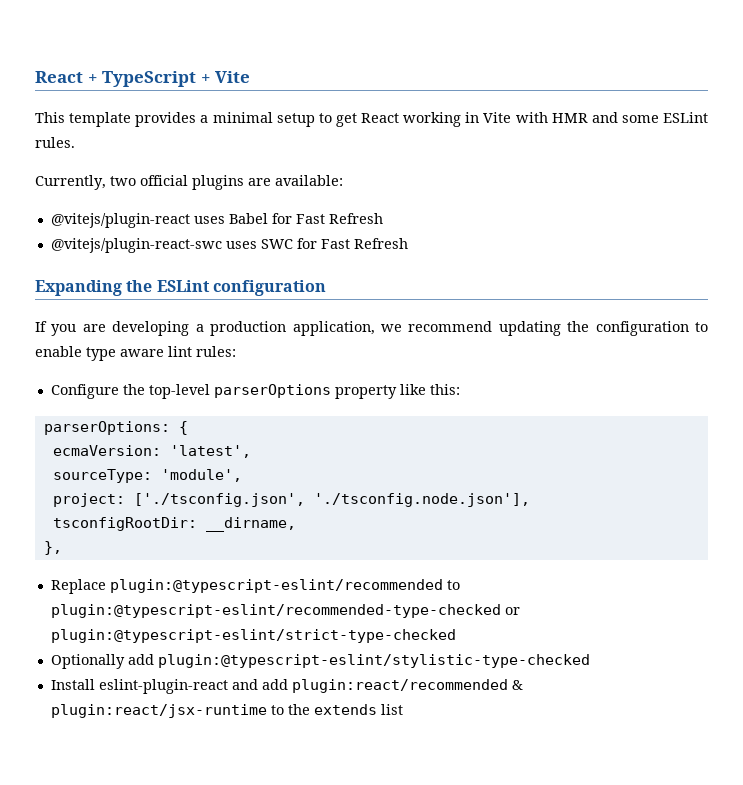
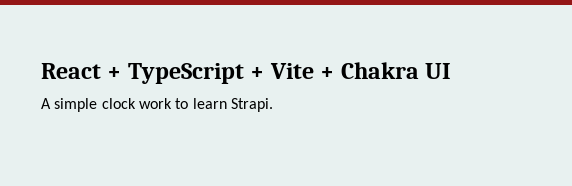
[35,112,708,127] [35,137,75,148] [35,175,343,190] [50,213,383,228] [50,238,408,253] [35,280,326,296] [35,321,708,336] [35,346,236,361] [50,384,460,399] [43,421,188,435] [52,445,251,458] [52,469,242,483] [52,493,530,507] [52,517,296,532] [43,541,62,555] [50,579,460,594] [50,604,520,618] [50,629,456,643] [50,654,590,669] [50,679,523,694] [50,704,403,718] // This template provides a minimal setup to get React working in Vite with HMR and some ESLint rules. // Currently, two official plugins are available: // @vitejs/plugin-react uses Babel for Fast Refresh // @vitejs/plugin-react-swc uses SWC for Fast Refresh // Expanding the ESLint configuration // If you are developing a production application, we recommend updating the configuration to enable type aware lint rules: // Configure the top-level parserOptions property like this: // parserOptions: { // ecmaVersion: 'latest', // sourceType: 'module', // project: ['./tsconfig.json', './tsconfig.node.json'], // tsconfigRootDir: __dirname, // }, // Replace plugin:@typescript-eslint/recommended to plugin:@typescript-eslint/recommended-type-checked or plugin:@typescript-eslint/strict-type-checked // Optionally add plugin:@typescript-eslint/stylistic-type-checked // Install eslint-plugin-react and add plugin:react/recommended & plugin:react/jsx-runtime to the extends list -> [320,62,452,79] [41,98,273,112] + Chakra UI // A simple clock work to learn Strapi.

